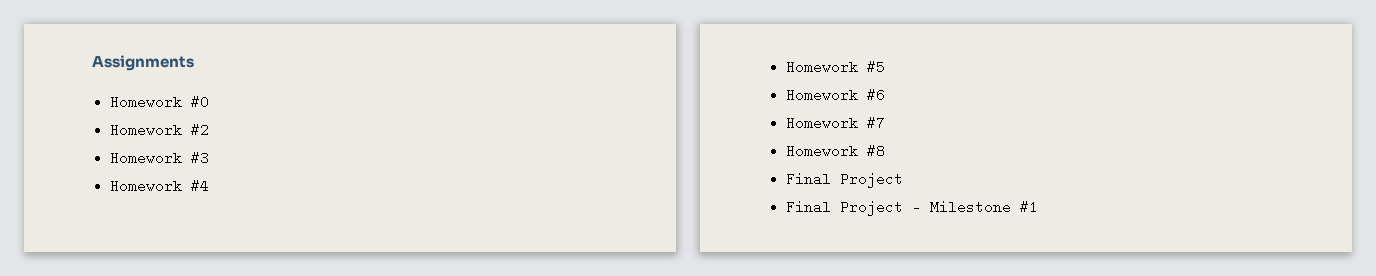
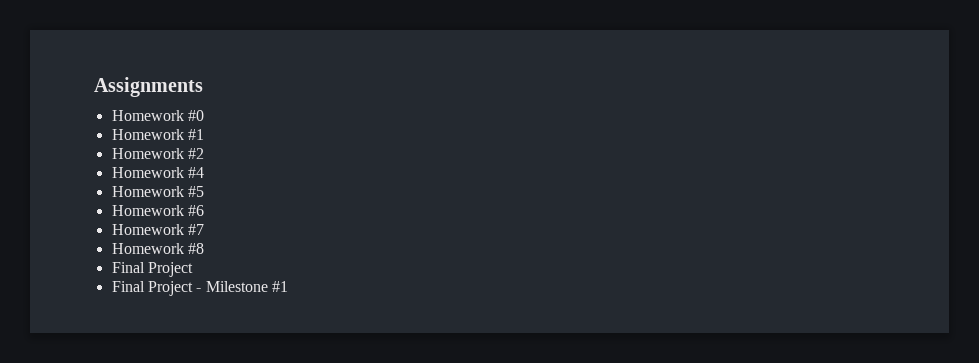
[191,123,210,137] [110,151,210,165] #2 // Homework #3 -> [187,129,204,140] [111,148,204,159] #1 // Homework #2

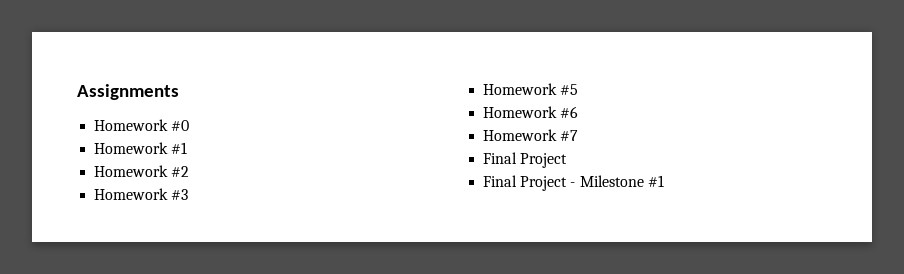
[187,167,204,178] #4 -> [171,189,189,200] #3
[111,243,204,254] // Homework #8 -> (579, 135) none

